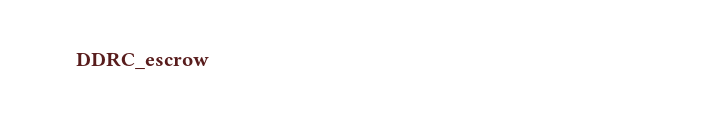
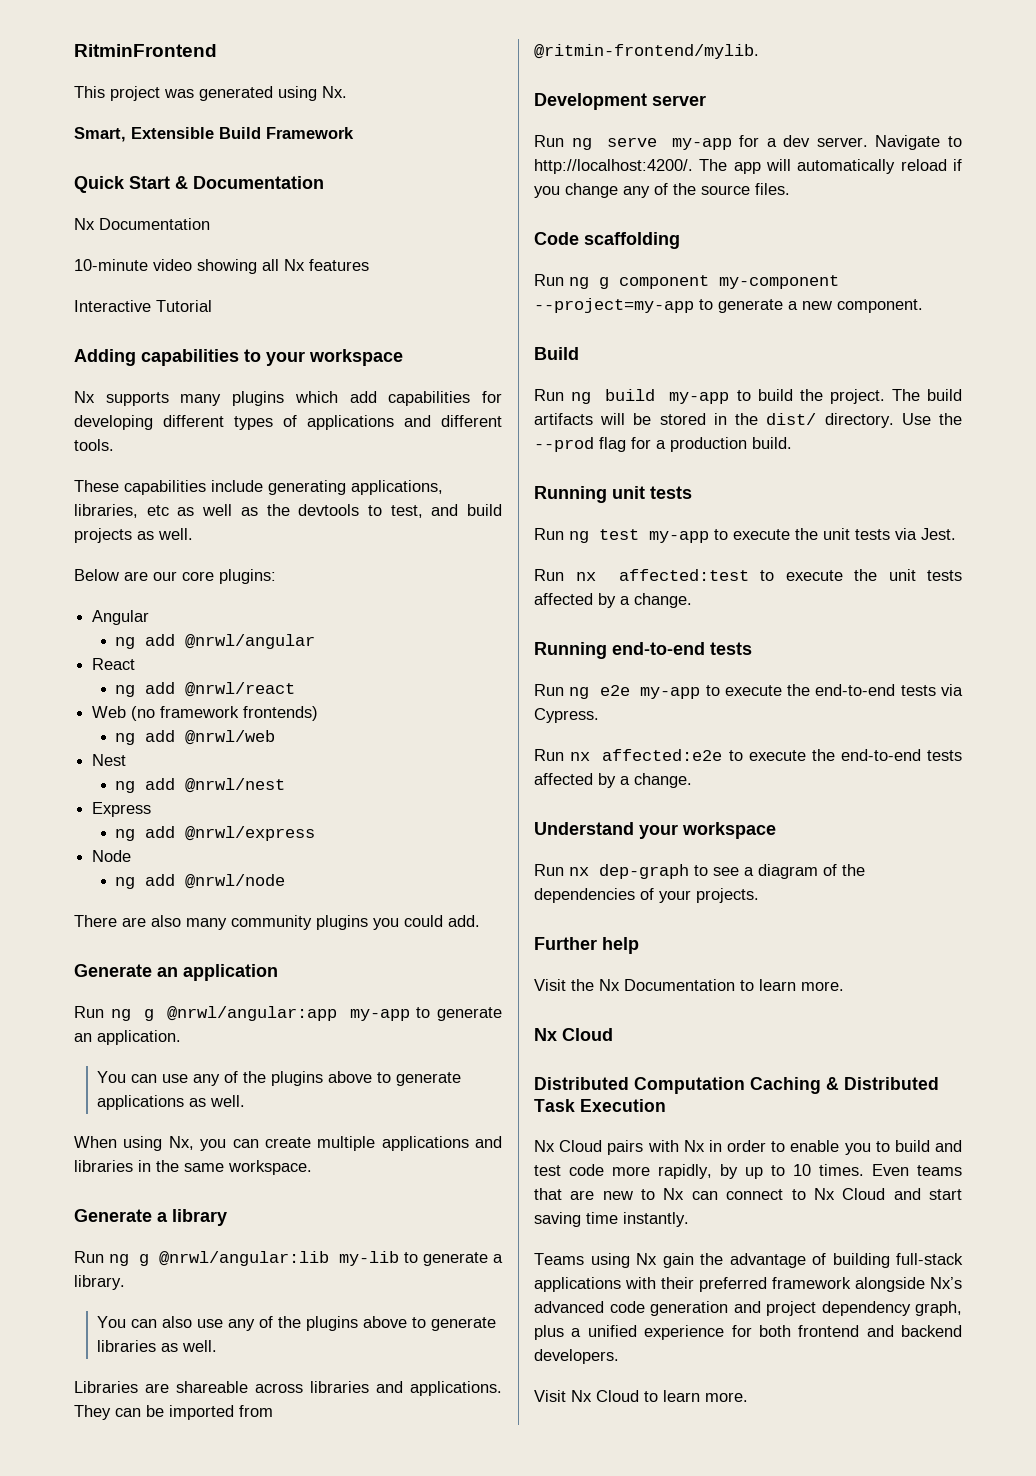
[76,52,209,70] DDRC_escrow -> [74,44,217,57] [74,86,347,101] [74,127,354,142] [74,176,324,193] [74,218,210,230] [74,259,369,274] [74,300,212,312] [74,349,403,366] [74,391,503,406] [74,415,502,430] [74,439,114,451] [74,480,443,495] [74,504,502,518] [74,528,193,543] [74,569,276,584] [92,610,150,625] [115,634,316,649] [92,658,136,670] [115,682,296,697] [92,706,319,721] [115,730,276,745] [92,754,127,766] [115,778,286,793] [92,802,152,817] [115,826,316,841] [92,850,132,862] [115,874,286,889] [74,915,480,930] [74,964,278,981] [74,1006,502,1021] [74,1030,181,1045] [97,1071,462,1086] [97,1095,246,1110] [74,1136,502,1151] [74,1160,312,1175] [74,1209,227,1226] [74,1251,503,1266] [74,1275,125,1290] [97,1316,497,1331] [97,1340,218,1352] [74,1381,502,1396] [74,1405,273,1420] [534,44,759,59] [534,93,706,110] [534,135,962,150] [534,159,962,174] [534,183,790,198] [534,232,680,249] [534,274,839,289] [534,298,923,313] [534,347,579,360] [534,389,962,404] [534,413,962,428] [534,437,792,452] [534,486,692,503] [534,528,956,543] [534,569,962,581] [534,593,692,608] [534,642,752,659] [534,684,963,699] [534,708,599,723] [534,749,962,761] [534,773,692,788] [534,822,776,839] [534,864,865,879] [534,888,759,903] [534,937,639,954] [534,979,844,991] [534,1028,613,1041] [534,1077,939,1094] [534,1099,666,1112] [534,1140,962,1155] [534,1164,962,1179] [534,1188,962,1200] [534,1212,689,1227] [534,1253,963,1268] [534,1277,962,1292] [534,1301,962,1316] [534,1325,962,1340] [534,1349,619,1364] [534,1390,748,1402] RitminFrontend // This project was generated using Nx. // Smart, Extensible Build Framework // Quick Start & Documentation // Nx Documentation // 10-minute video showing all Nx features // Interactive Tutorial // Adding capabilities to your workspace // Nx supports many plugins which add capabilities for developing different types of applications and different tools. // These capabilities include generating applications, libraries, etc as well as the devtools to test, and build projects as well. // Below are our core plugins: // Angular // ng add @nrwl/angular // React // ng add @nrwl/react // Web (no framework frontends) // ng add @nrwl/web // Nest // ng add @nrwl/nest // Express // ng add @nrwl/express // Node // ng add @nrwl/node // There are also many community plugins you could add. // Generate an application // Run ng g @nrwl/angular:app my-app to generate an application. // You can use any of the plugins above to generate applications as well. // When using Nx, you can create multiple applications and libraries in the same workspace. // Generate a library // Run ng g @nrwl/angular:lib my-lib to generate a library. // You can also use any of the plugins above to generate libraries as well. // Libraries are shareable across libraries and applications. They can be imported from @ritmin-frontend/mylib. // Development server // Run ng serve my-app for a dev server. Navigate to http://localhost:4200/. The app will automatically reload if you change any of the source files. // Code scaffolding // Run ng g component my-component --project=my-app to generate a new component. // Build // Run ng build my-app to build the project. The build artifacts will be stored in the dist/ directory. Use the --prod flag for a production build. // Running unit tests // Run ng test my-app to execute the unit tests via Jest. // Run nx affected:test to execute the unit tests affected by a change. // Running end-to-end tests // Run ng e2e my-app to execute the end-to-end tests via Cypress. // Run nx affected:e2e to execute the end-to-end tests affected by a change. // Understand your workspace // Run nx dep-graph to see a diagram of the dependencies of your projects. // Further help // Visit the Nx Documentation to learn more. // Nx Cloud // Distributed Computation Caching & Distributed Task Execution // Nx Cloud pairs with Nx in order to enable you to build and test code more rapidly, by up to 10 times. Even teams that are new to Nx can connect to Nx Cloud and start saving time instantly. // Teams using Nx gain the advantage of building full-stack applications with their preferred framework alongside Nx’s advanced code generation and project dependency graph, plus a unified experience for both frontend and backend developers. // Visit Nx Cloud to learn more.

